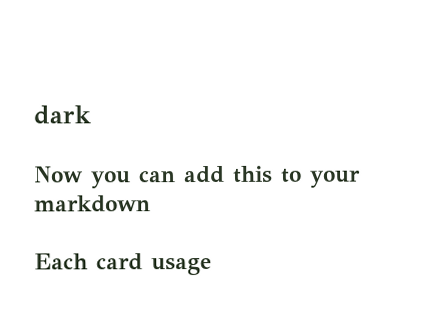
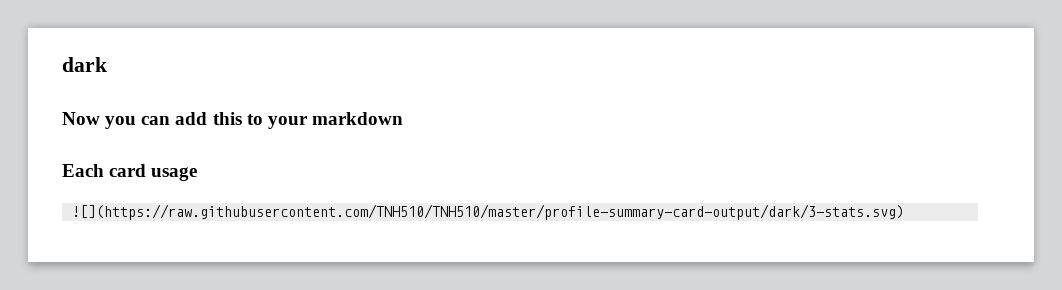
(212, 267) none -> [72,204,905,220] // ![](https://raw.githubusercontent.com/TNH510/TNH510/master/profile-summary-card-output/dark/3-stats.svg)

